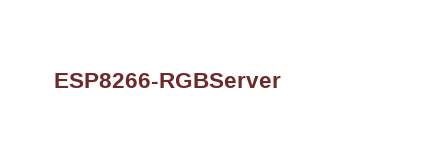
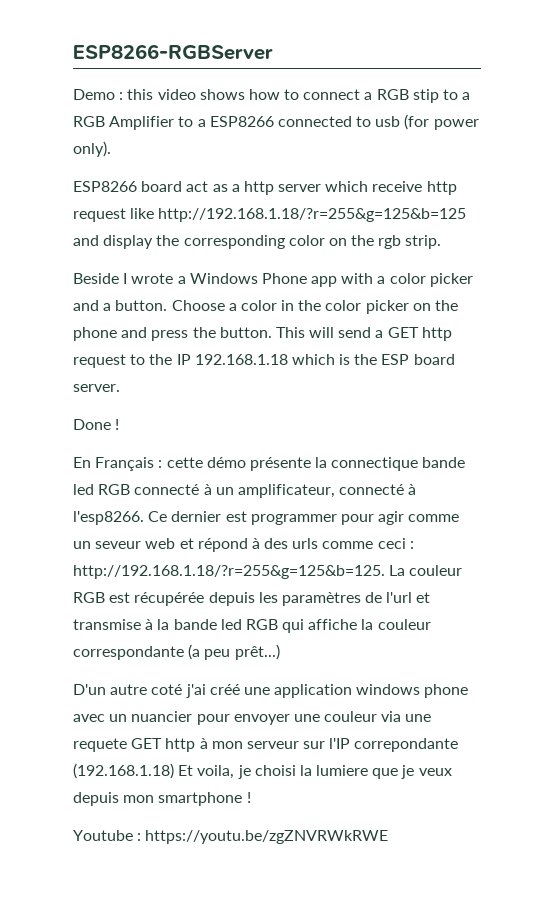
(281, 80) none -> [73,89,471,103] [73,114,479,130] [73,141,111,157] [73,181,457,195] [73,208,467,222] [73,235,442,249] [73,273,473,287] [73,300,459,314] [73,327,452,341] [73,354,455,368] [73,384,120,392] [73,419,120,430] [73,457,466,471] [73,484,417,498] [73,511,460,525] [73,538,414,552] [73,565,463,579] [73,592,431,606] [73,619,431,633] [73,644,280,660] [73,684,469,698] [73,711,432,725] [73,738,459,752] [73,763,452,779] [73,792,251,806] [73,830,389,844] // Demo : this video shows how to connect a RGB stip to a RGB Amplifier to a ESP8266 connected to usb (for power only). // ESP8266 board act as a http server which receive http request like http://192.168.1.18/?r=255&g=125&b=125 and display the corresponding color on the rgb strip. // Beside I wrote a Windows Phone app with a color picker and a button. Choose a color in the color picker on the phone and press the button. This will send a GET http request to the IP 192.168.1.18 which is the ESP board server. // Done ! // En Français : cette démo présente la connectique bande led RGB connecté à un amplificateur, connecté à l'esp8266. Ce dernier est programmer pour agir comme un seveur web et répond à des urls comme ceci : http://192.168.1.18/?r=255&g=125&b=125. La couleur RGB est récupérée depuis les paramètres de l'url et transmise à la bande led RGB qui affiche la couleur correspondante (a peu prêt...) // D'un autre coté j'ai créé une application windows phone avec un nuancier pour envoyer une couleur via une requete GET http à mon serveur sur l'IP correpondante (192.168.1.18) Et voila, je choisi la lumiere que je veux depuis mon smartphone ! // Youtube : https://youtu.be/zgZNVRWkRWE

